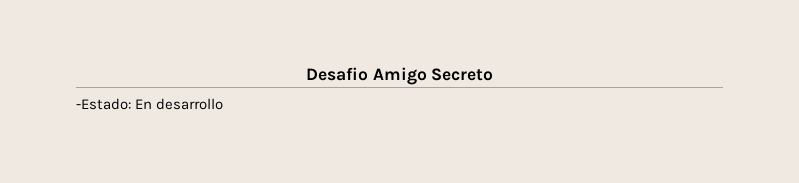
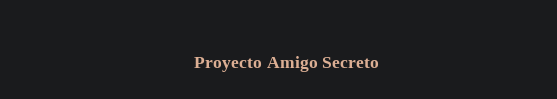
[305,67,368,81] Desafio -> [193,57,262,72] Proyecto
[76,98,224,110] // -Estado: En desarrollo -> (380, 62) none

